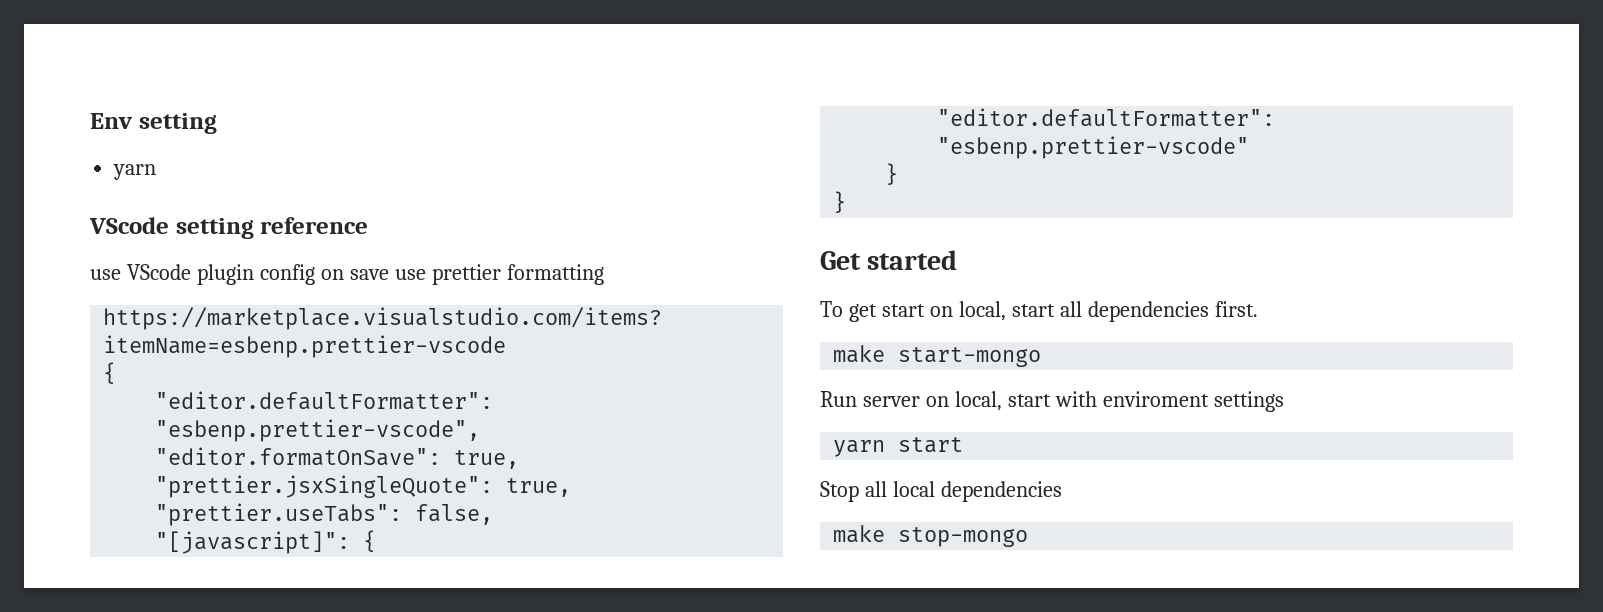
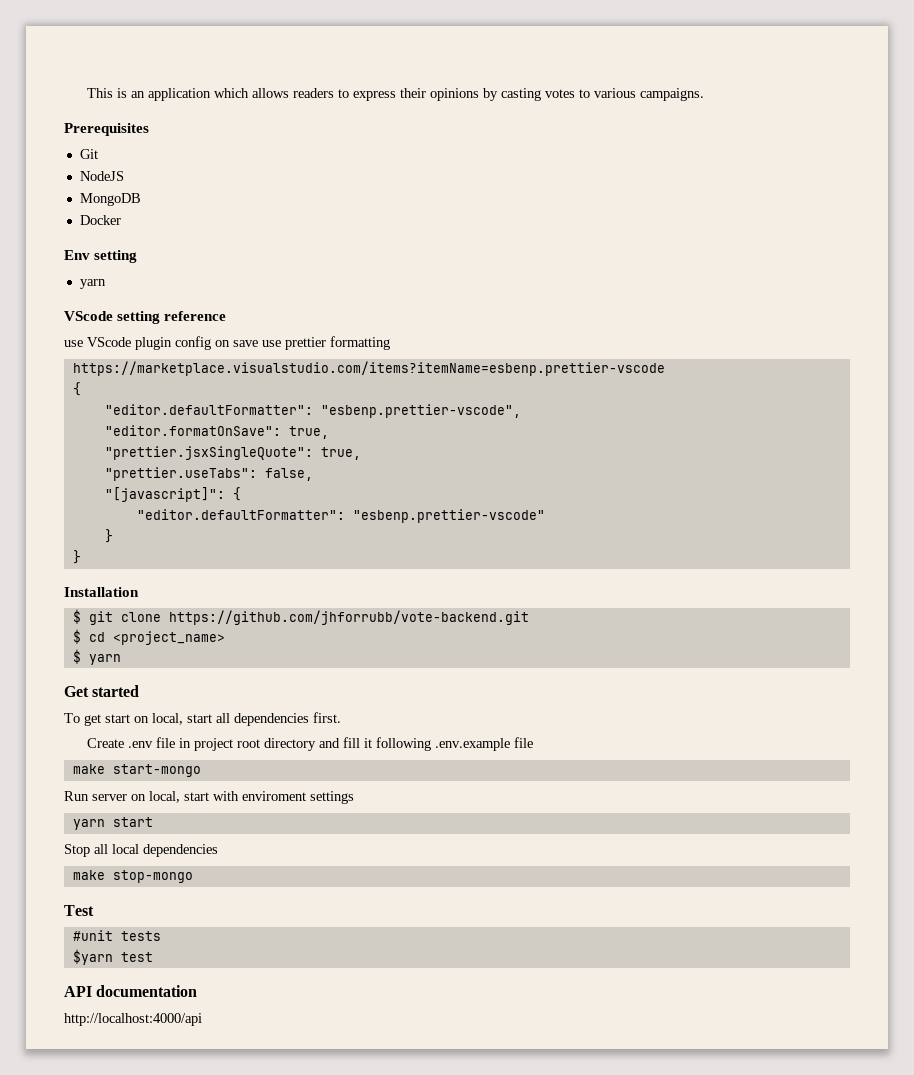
(90, 121) none -> [87,88,705,101] [64,123,149,136] [79,149,98,159] [79,171,124,181] [79,193,141,206] [79,215,121,225] This is an application which allows readers to express their opinions by casting votes to various campaigns. // Prerequisites // Git // NodeJS // MongoDB // Docker //
(847, 202) none -> [64,587,139,597] [72,609,529,625] [72,629,225,645] [72,649,121,665] // Installation // $ git clone https://github.com/jhforrubb/vote-backend.git // $ cd <project_name> // $ yarn
(1258, 309) none -> [87,737,534,751] // Create .env file in project root directory and fill it following .env.example file
(1029, 537) none -> [64,905,94,916] [72,930,161,941] [72,949,153,965] [64,985,198,997] [64,1013,202,1026] // Test // #unit tests // $yarn test // API documentation // http://localhost:4000/api

